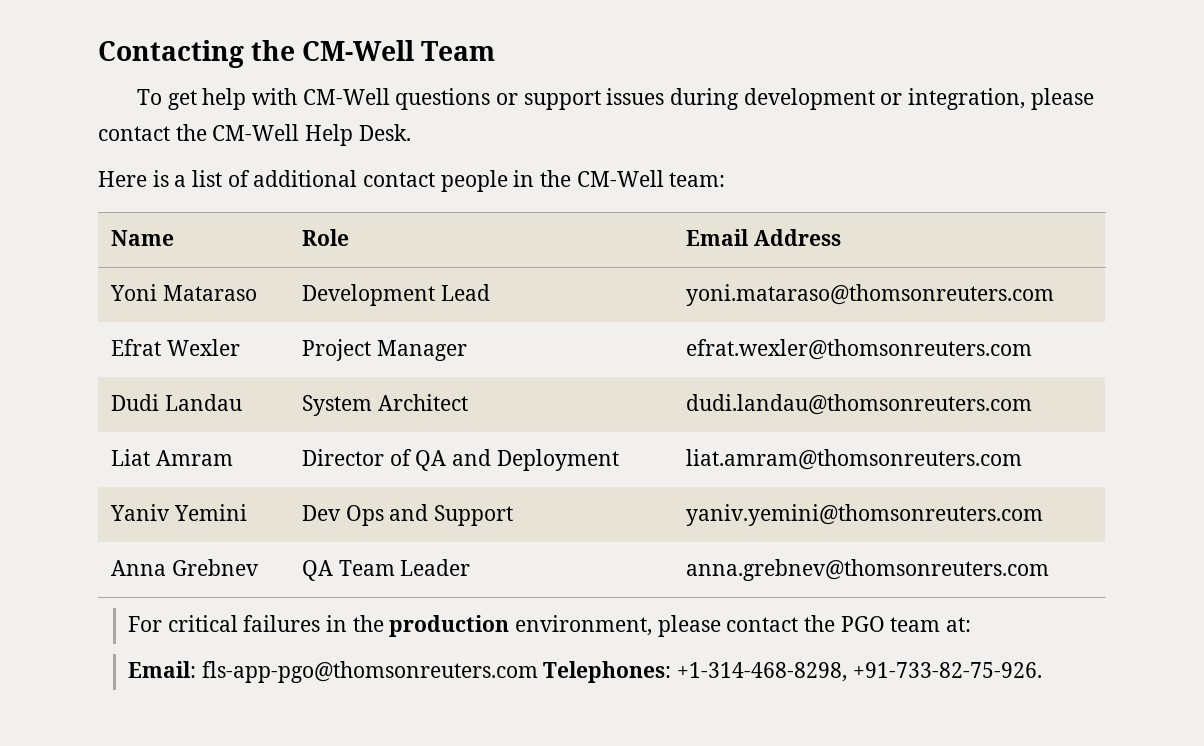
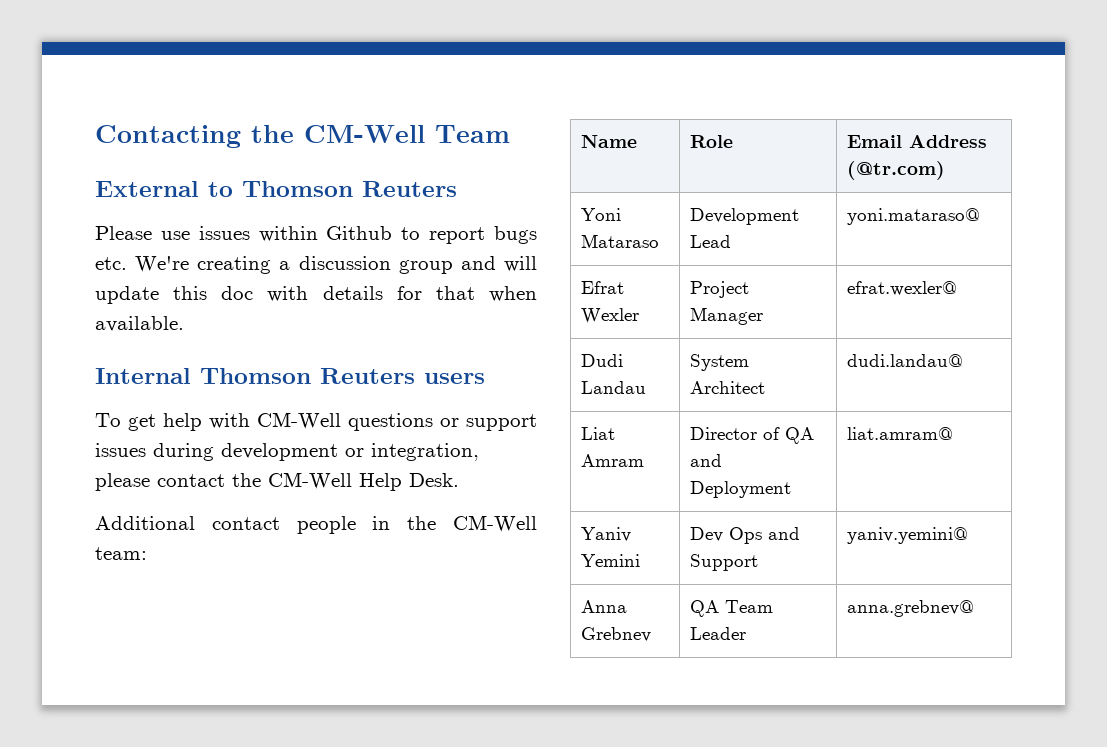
(496, 51) none -> [95,181,457,197] [95,226,537,244] [95,256,537,274] [95,286,537,304] [95,316,184,332] [95,368,485,384] // External to Thomson Reuters // Please use issues within Github to report bugs etc. We're creating a discussion group and will update this doc with details for that when available. // Internal Thomson Reuters users
[98,170,358,187] Here is a list of additional -> [95,516,195,530] Additional
(841, 237) none -> [847,161,946,180] (@tr.com)
[686,284,1055,306] yoni.mataraso@thomsonreuters.com -> [847,208,981,225] yoni.mataraso@
[686,339,1033,360] efrat.wexler@thomsonreuters.com -> [847,281,958,296] efrat.wexler@
[686,394,1033,415] dudi.landau@thomsonreuters.com -> [847,354,964,367] dudi.landau@
[686,449,1023,470] liat.amram@thomsonreuters.com -> [847,427,954,440] liat.amram@
[686,504,1044,526] yaniv.yemini@thomsonreuters.com -> [847,527,969,544] yaniv.yemini@
[686,559,1050,581] [128,615,972,637] [128,661,1042,683] anna.grebnev@thomsonreuters.com // For critical failures in the production environment, please contact the PGO team at: // Email: fls-app-pgo@thomsonreuters.com Telephones: +1-314-468-8298, +91-733-82-75-926. -> [847,600,975,617] anna.grebnev@

